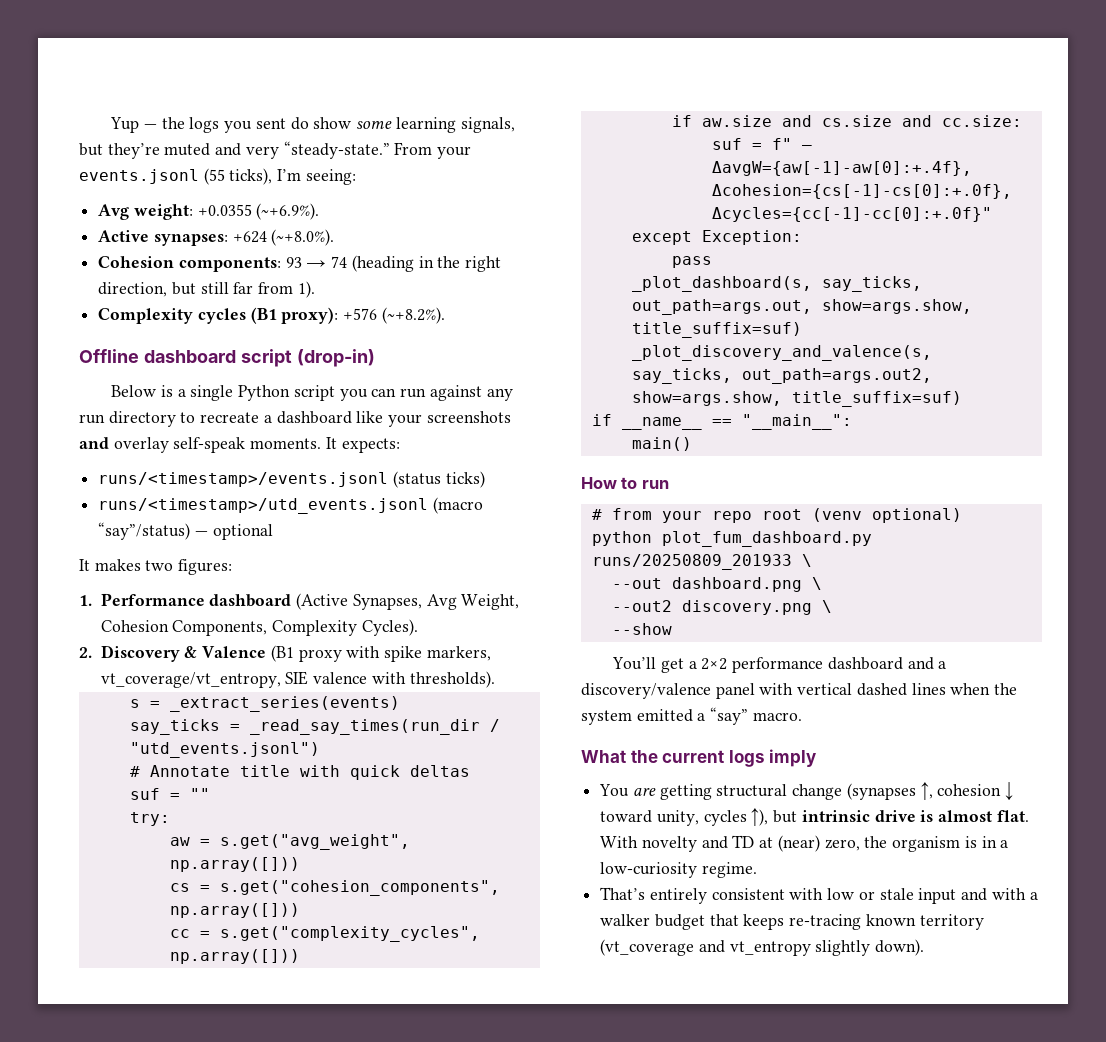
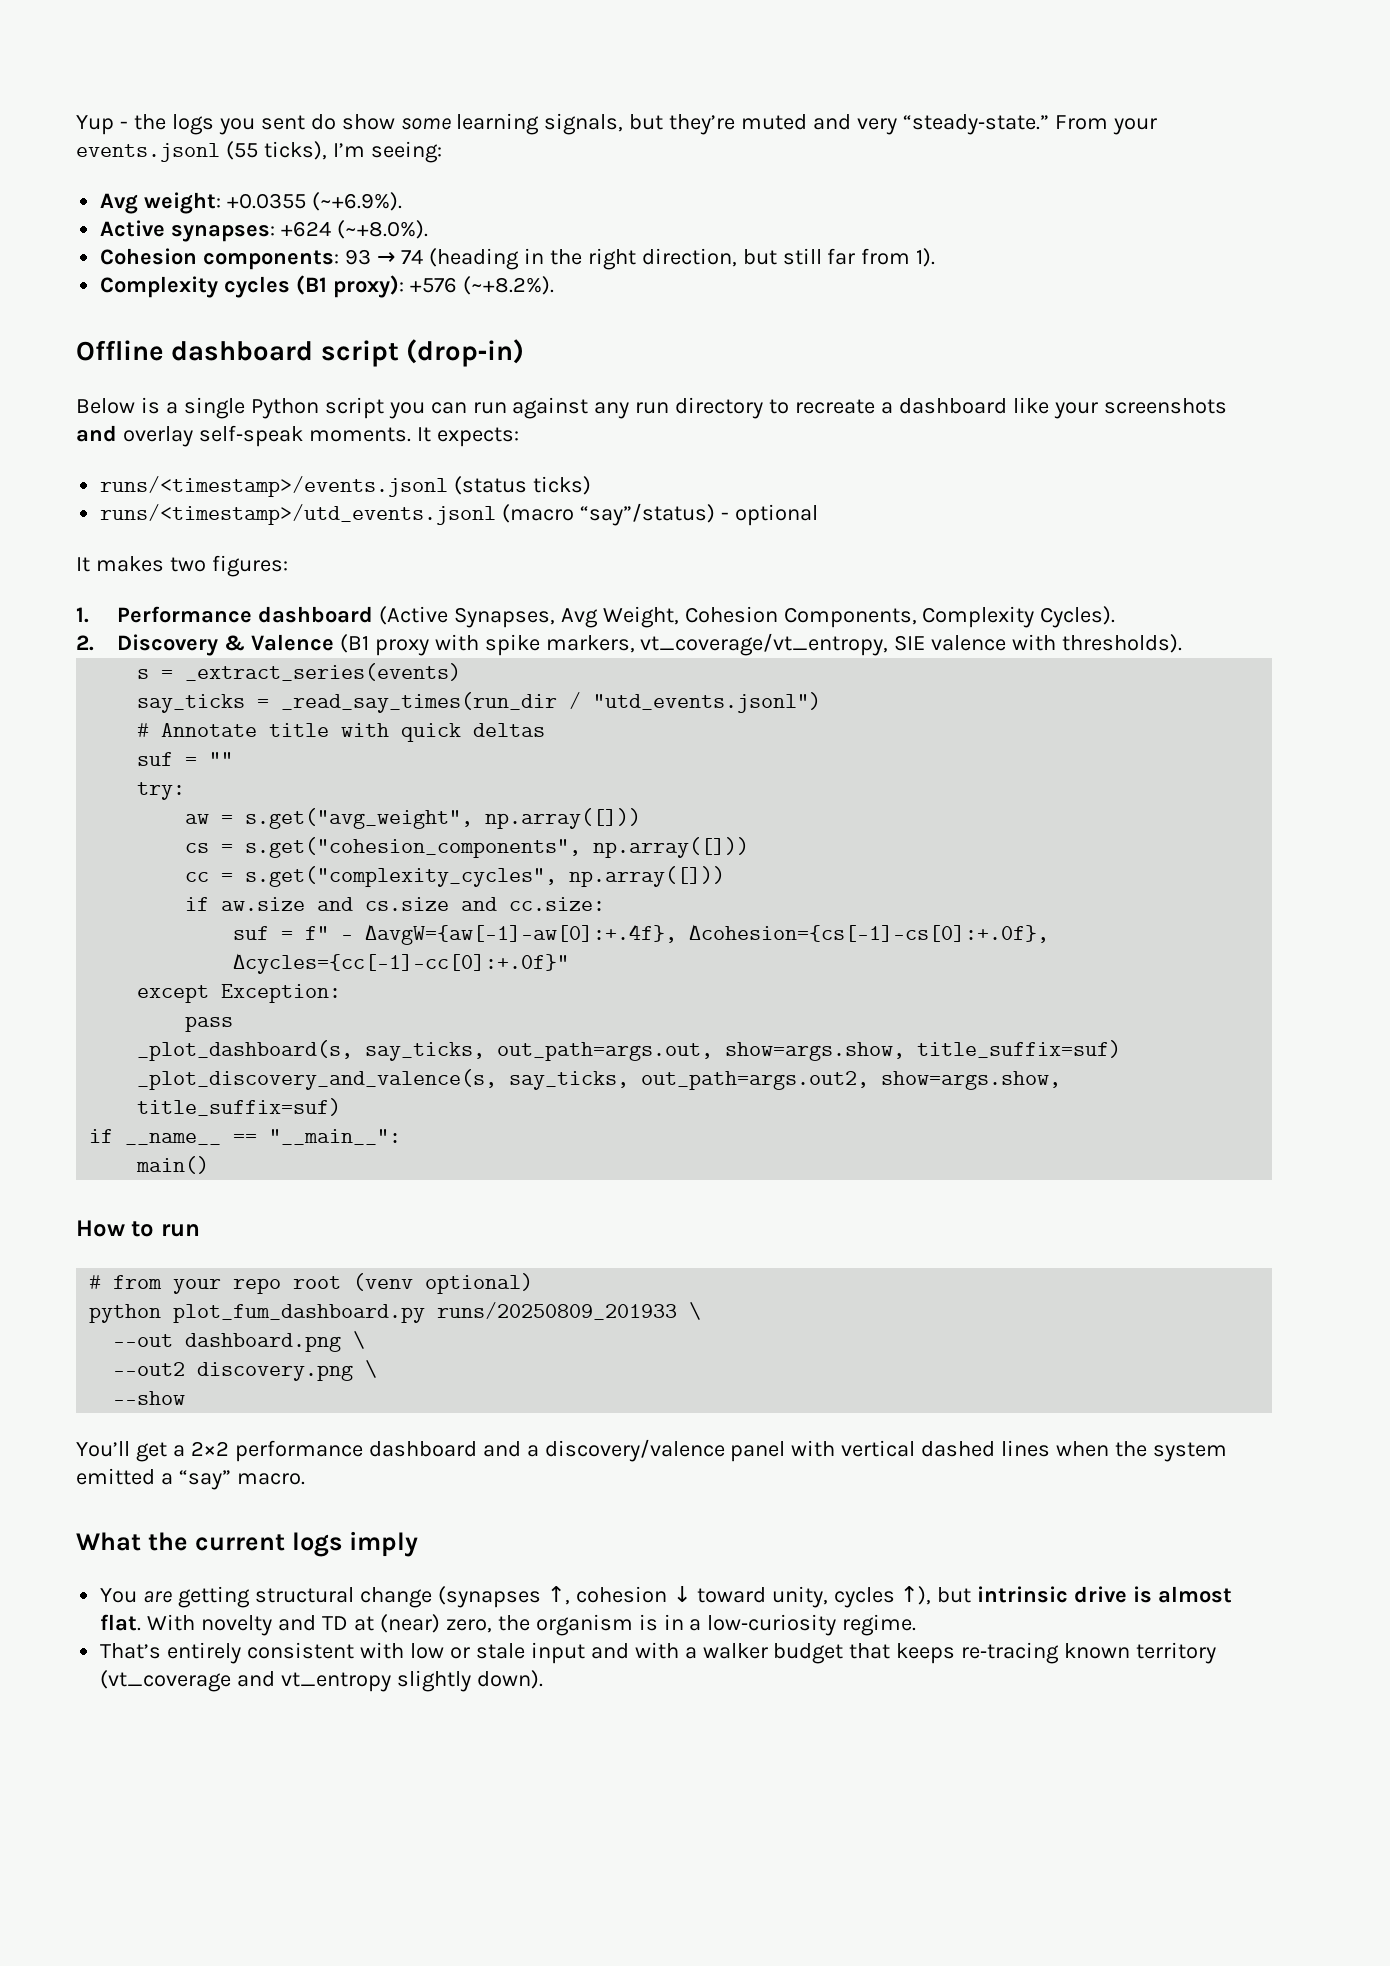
[143,124,157,129] — -> [119,121,128,129] -
[194,531,208,536] — -> [721,512,730,520] -
[801,145,812,150] — -> [341,935,354,940] -

